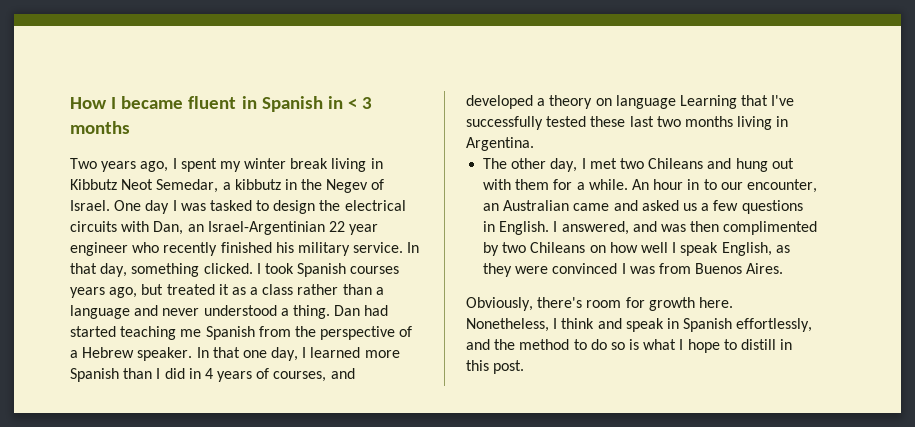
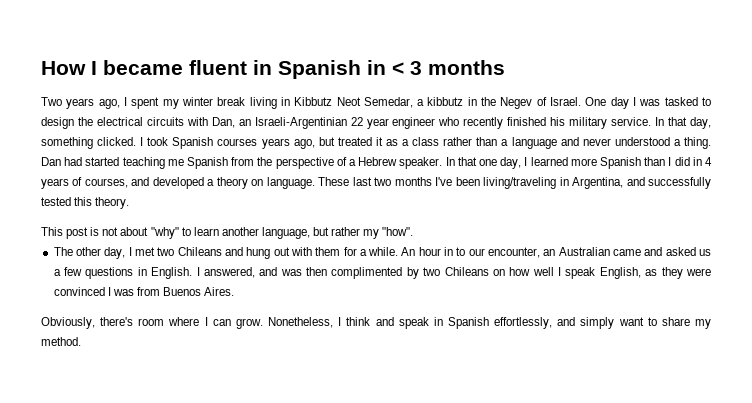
[207,221,325,235] Israel-Argentinian -> [254,117,347,129] Israeli-Argentinian
[615,95,795,109] [466,116,789,130] [466,137,534,151] language Learning that I've successfully tested these last two months living in Argentina. -> [266,177,712,189] [41,197,130,209] [41,227,414,239] language. These last two months I've been living/traveling in Argentina, and successfully tested this theory. // This post is not about "why" to learn another language, but rather my "how".
[625,297,733,311] for growth here. -> [168,317,263,329] where I can grow.
[494,339,793,353] [466,360,525,374] the method to do so is what I hope to distill in this post. -> [580,317,711,329] [41,337,81,346] simply want to share my method.

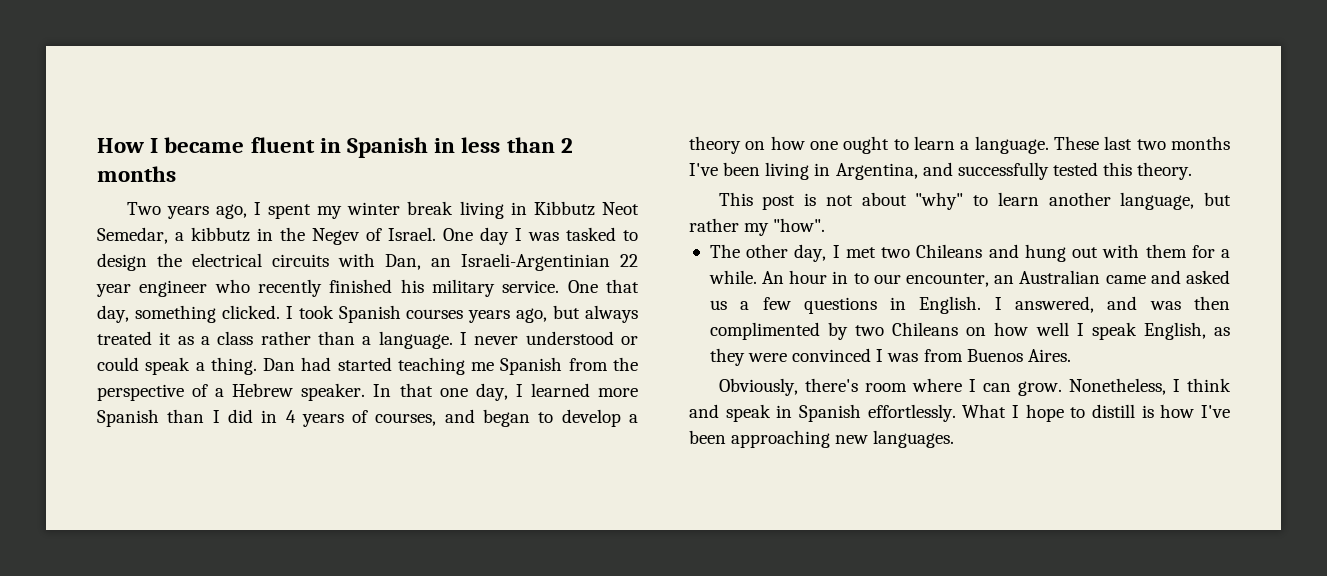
[392,61,422,75] < 3 -> [461,137,573,153] less than 2
[655,117,665,126] In -> [567,280,598,293] One
(335, 141) none -> [584,305,638,323] always
[511,137,670,149] language and never understood -> [378,331,638,349] [97,357,191,375] language. I never understood or could speak
[152,177,264,189] developed a theory on -> [483,409,639,427] [689,136,970,154] began to develop a theory on how one ought to learn a
[483,177,557,189] living/traveling -> [765,162,810,180] living
[494,317,711,329] [41,337,81,346] effortlessly, and simply want to share my method. -> [867,404,1230,422] [689,430,955,448] effortlessly. What I hope to distill is how I've been approaching new languages.

